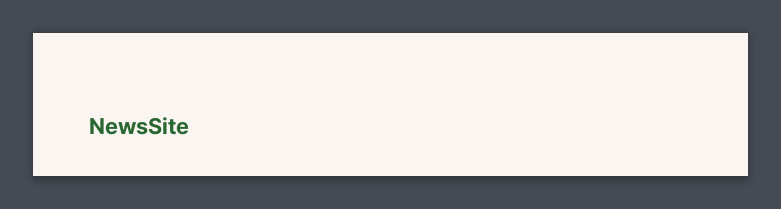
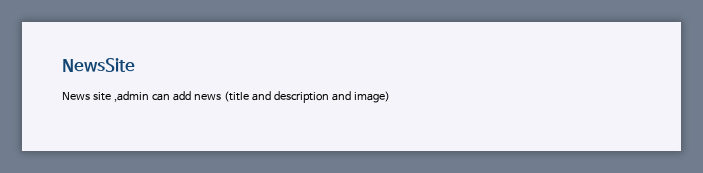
(189, 126) none -> [62,91,390,103] // News site ,admin can add news (title and description and image)

